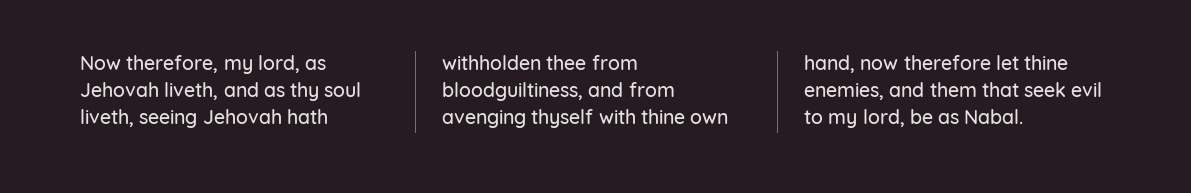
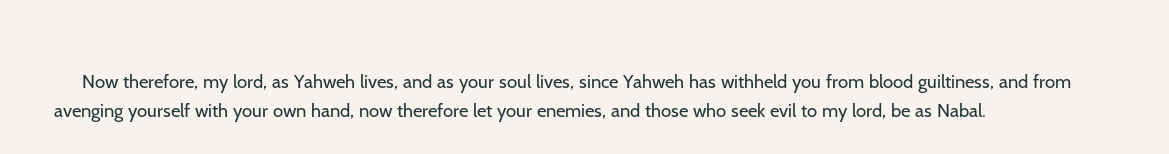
[80,82,362,101] [80,109,328,128] [442,55,638,70] [442,82,675,101] [442,109,685,128] Jehovah liveth, and as thy soul liveth, seeing Jehovah hath withholden thee from bloodguiltiness, and from avenging thyself with thine -> [293,74,1071,93] [54,103,268,122] Yahweh lives, and as your soul lives, since Yahweh has withheld you from blood guiltiness, and from avenging yourself with your
[1024,55,1069,70] thine -> [496,108,532,122] your
[929,82,1019,97] them that -> [644,103,726,117] those who

